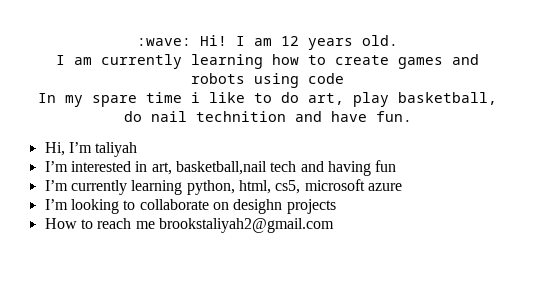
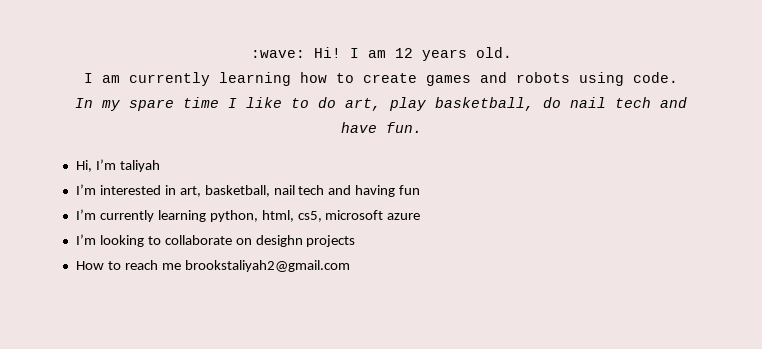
[308,73,344,84] code -> [633,72,678,83] code.
[191,92,200,103] i -> [228,98,237,108] I
[195,111,286,122] technition -> [615,97,651,108] tech
[175,161,267,175] basketball,nail -> [204,185,295,197] basketball, nail

